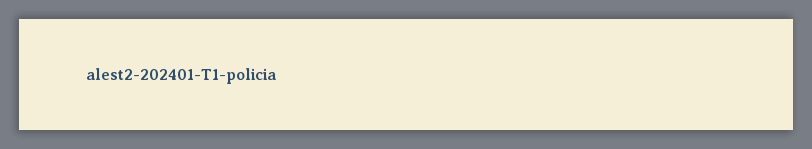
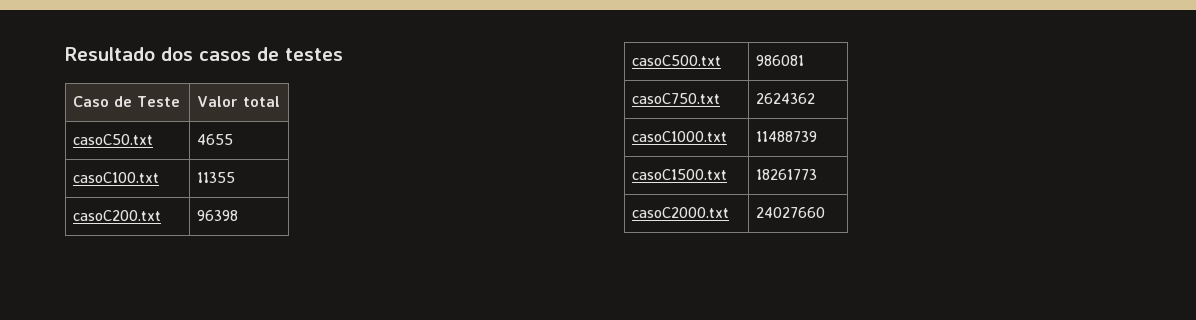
[86,68,277,84] alest2-202401-T1-policia -> [65,47,343,61] [72,96,180,107] [196,96,280,107] [72,134,153,145] [196,134,233,145] [72,172,159,183] [196,172,235,183] [72,210,161,221] [196,210,238,221] [631,55,721,66] [755,55,804,66] [631,93,720,104] [755,93,815,104] [631,131,727,142] [755,131,817,142] [631,169,727,180] [755,169,817,180] [631,207,729,218] [755,207,825,218] Resultado dos casos de testes // Caso de Teste | Valor total // casoC50.txt | 4655 // casoC100.txt | 11355 // casoC200.txt | 96398 // casoC500.txt | 986081 // casoC750.txt | 2624362 // casoC1000.txt | 11488739 // casoC1500.txt | 18261773 // casoC2000.txt | 24027660

